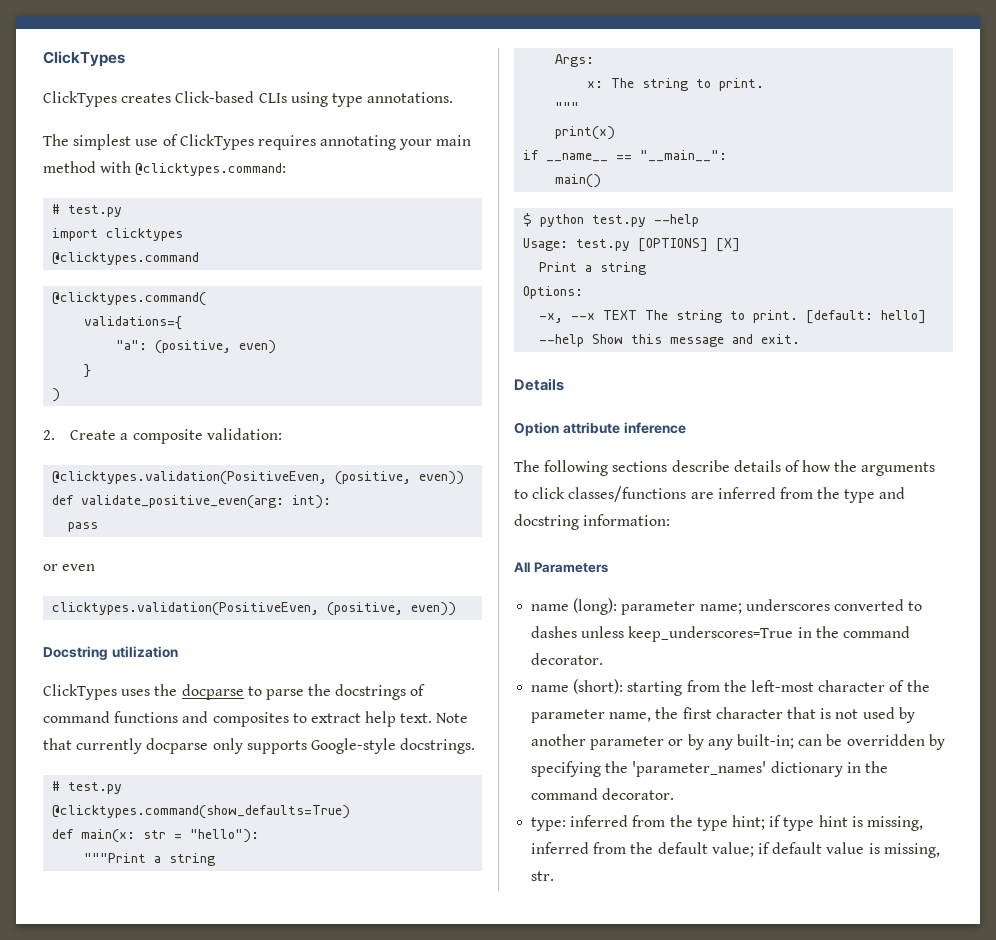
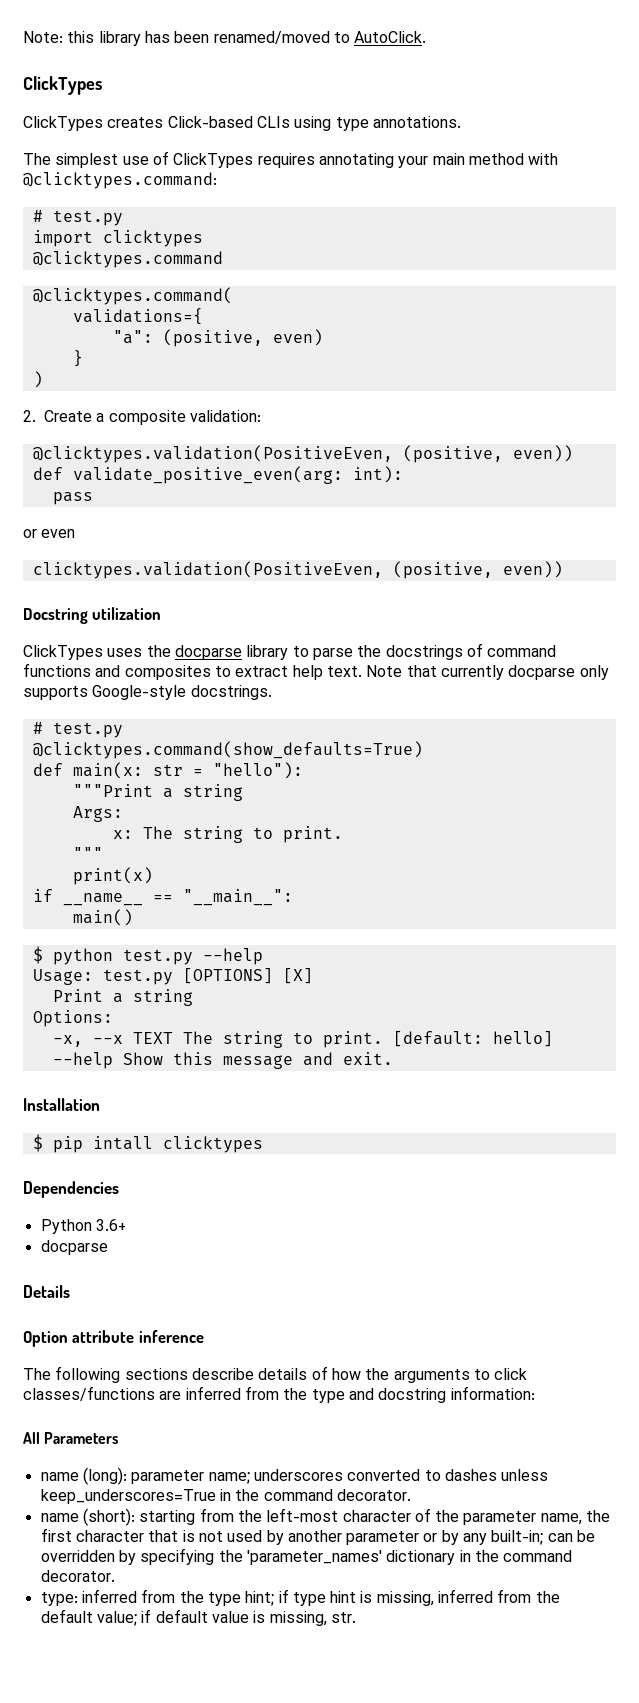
(43, 59) none -> [23,31,427,46] Note: this library has been renamed/moved to AutoClick. //
(244, 692) none -> [246,645,289,660] library
(801, 339) none -> [23,1098,100,1111] [32,1134,263,1153] [23,1181,119,1198] [40,1219,126,1234] [40,1240,108,1255] // Installation // $ pip intall clicktypes // Dependencies // Python 3.6+ // docparse

